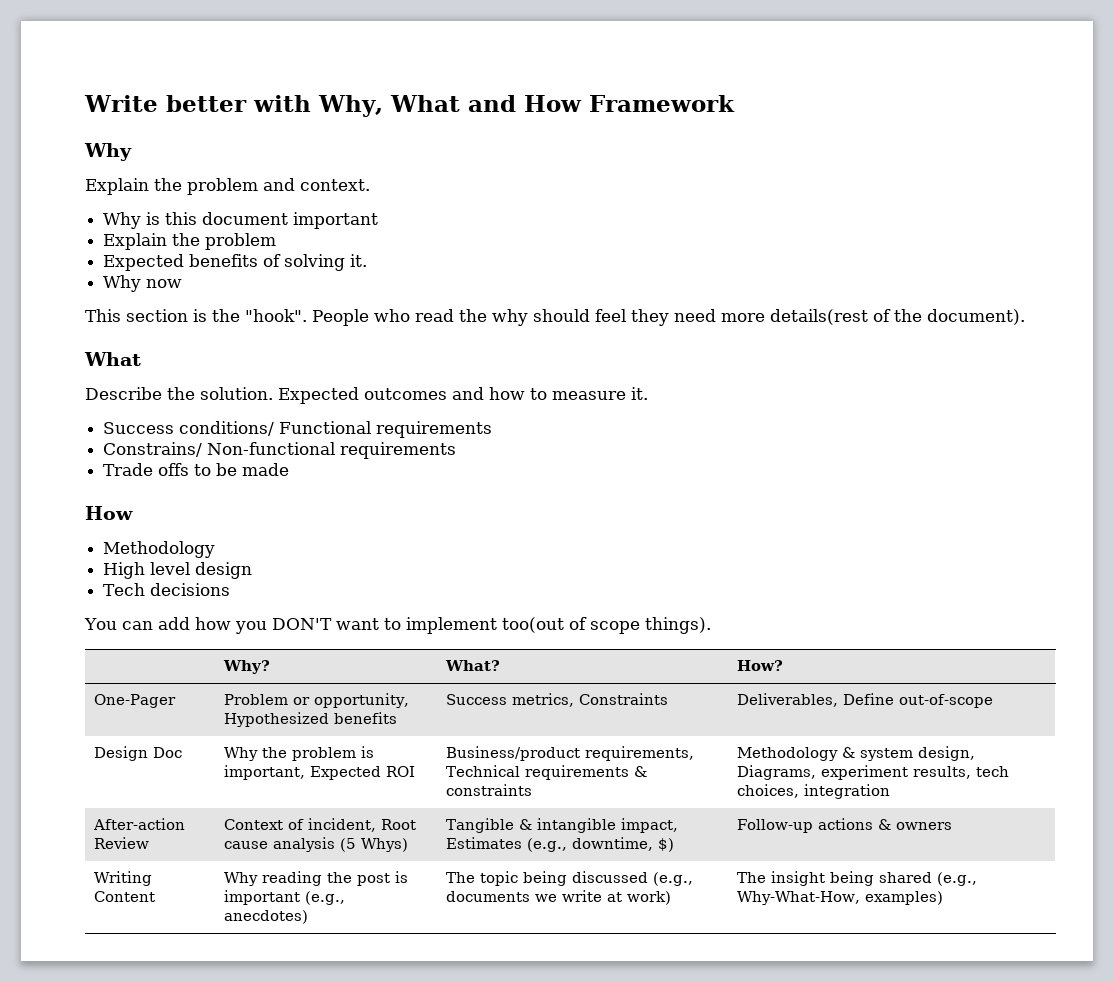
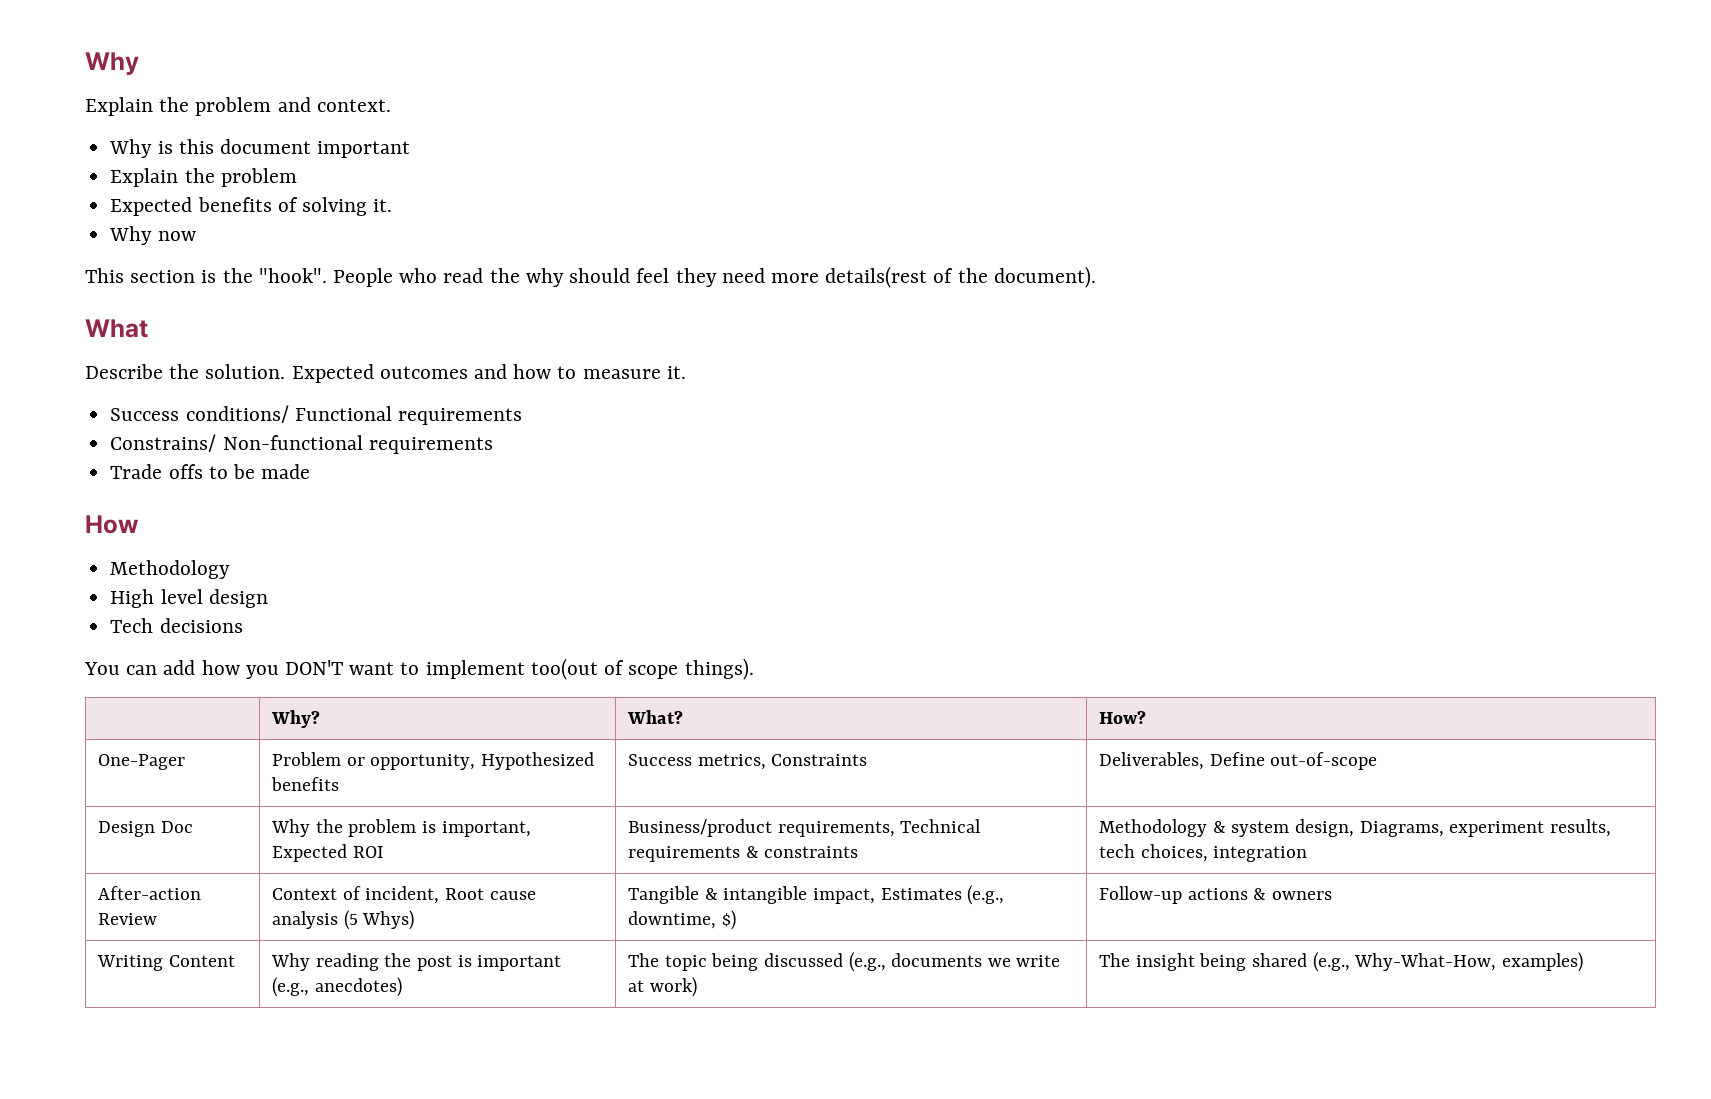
[84,95,735,117] Write better with Why, What and How Framework // -> (85, 63) none

